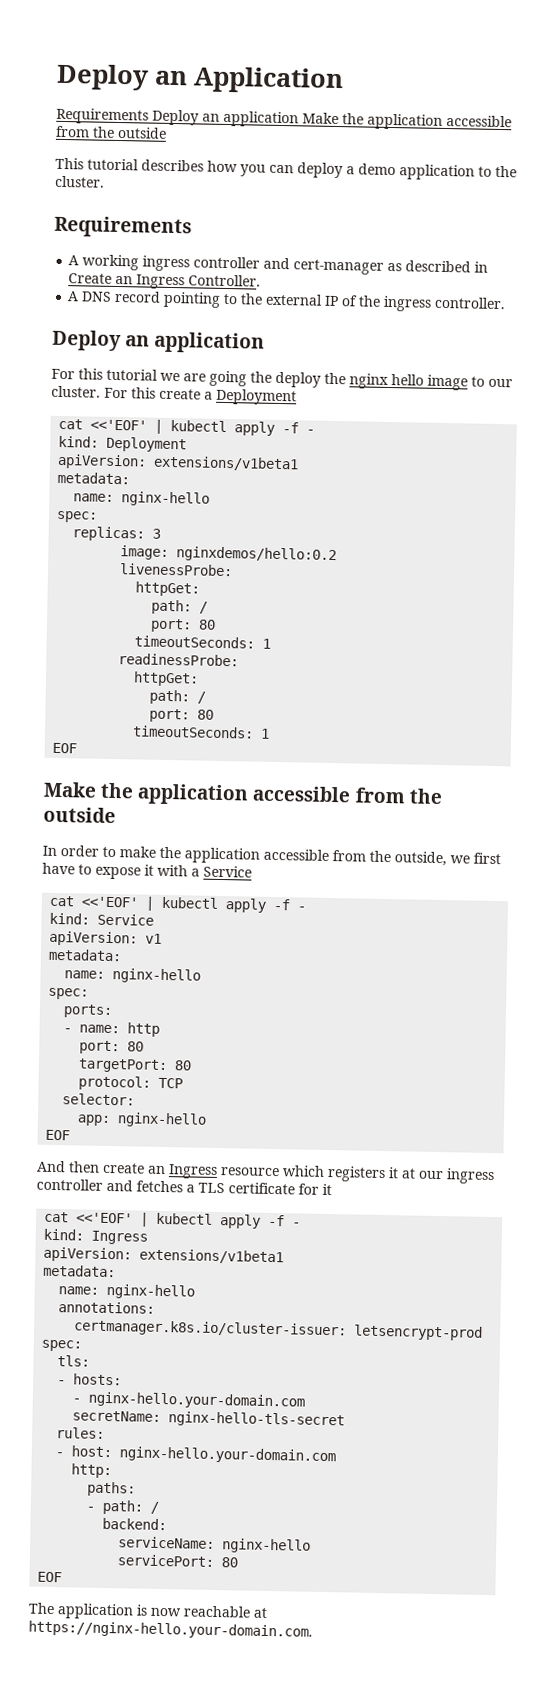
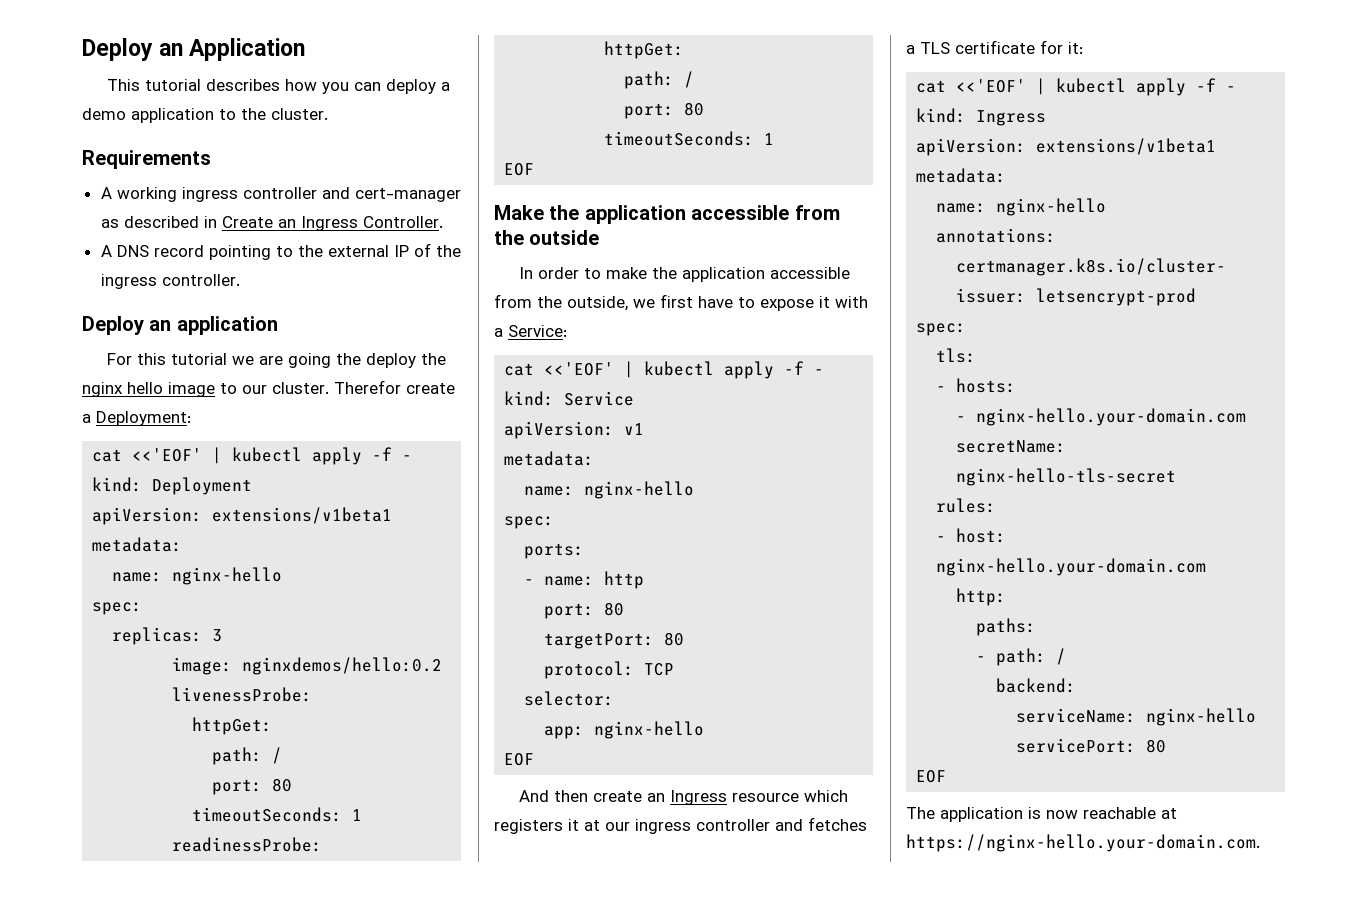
[56,107,512,130] [55,125,167,139] // Requirements Deploy an application Make the application accessible from the outside -> (306, 49) none
[104,387,156,399] For this -> [334,380,401,394] Therefor
[216,388,297,406] Deployment -> [96,411,191,426] Deployment:
[203,865,252,878] Service -> [508,325,567,337] Service:
[322,1183,332,1196] it -> [1068,42,1083,54] it:

